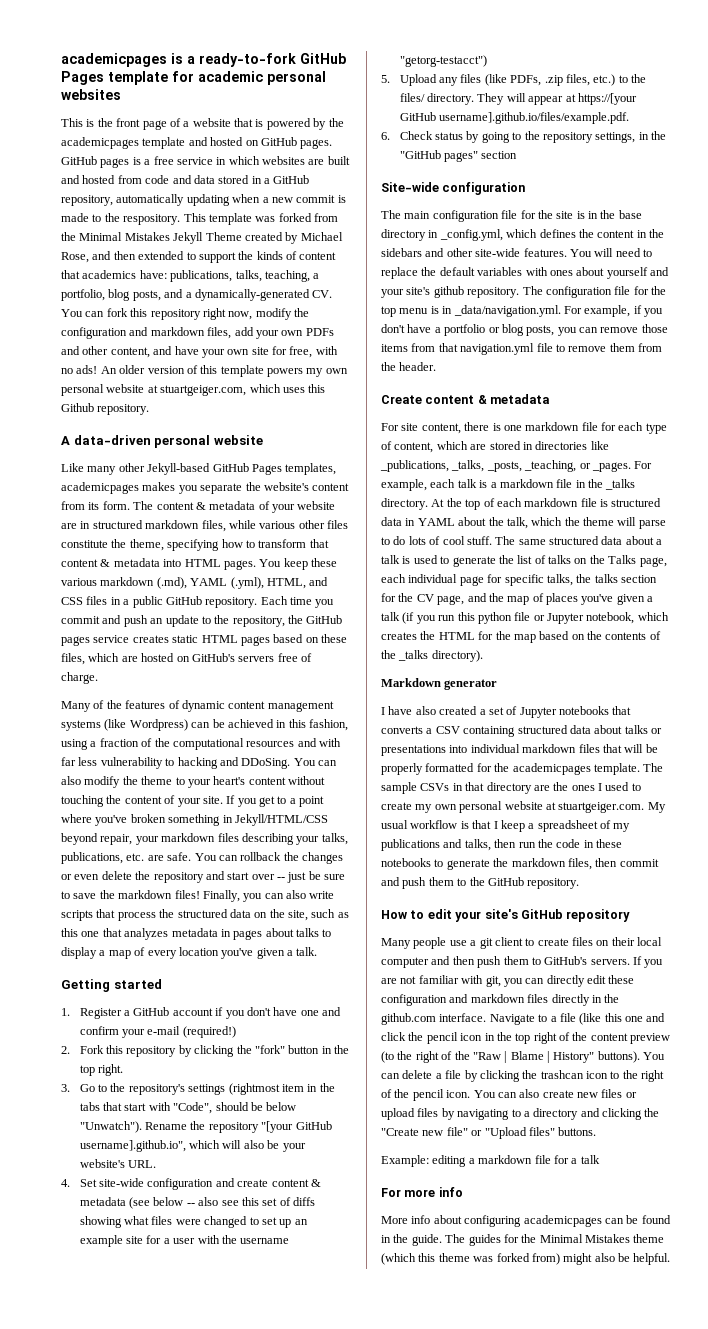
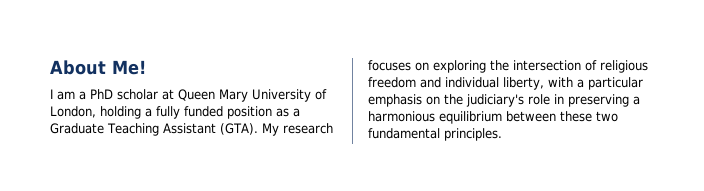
[61,53,346,67] [61,71,326,85] [61,89,121,100] [61,118,344,130] [61,137,333,149] [61,156,350,168] [61,175,310,184] [61,194,346,206] [61,213,338,225] [61,232,343,244] [61,251,337,263] [61,270,320,282] [61,289,333,301] [61,308,309,320] [61,327,334,339] [61,346,338,358] [61,365,348,377] [61,384,326,396] [61,403,150,415] [61,435,263,448] [61,463,337,475] [61,482,350,494] [61,501,336,513] [61,520,348,532] [61,539,329,551] [61,558,337,570] [61,577,329,589] [61,596,335,608] [61,615,343,627] [61,634,347,646] [61,653,312,665] [61,672,98,684] [61,700,334,712] [61,719,348,731] [61,738,341,750] [61,757,337,769] [61,776,325,788] [61,795,325,807] [61,814,328,826] [61,833,348,845] [61,852,343,864] [61,871,346,883] [61,890,335,902] [61,909,349,921] [61,928,332,940] [61,947,318,959] [61,979,162,992] [61,1007,341,1019] [79,1026,236,1038] [61,1045,349,1057] [79,1064,123,1076] [61,1083,335,1095] [79,1102,297,1114] [79,1121,332,1133] [79,1140,306,1152] [79,1159,156,1168] [61,1178,321,1190] [79,1197,315,1209] [79,1216,308,1228] [79,1235,290,1247] [399,55,487,67] [381,74,646,86] [399,93,637,105] [399,112,629,124] [381,131,666,143] [399,150,518,162] [381,182,526,195] [381,210,642,222] [381,229,664,241] [381,248,652,257] [381,267,669,279] [381,286,666,298] [381,305,663,317] [381,324,668,336] [381,343,662,355] [381,362,437,371] [381,394,551,404] [381,422,667,434] [381,441,609,453] [380,460,653,472] [381,479,636,491] [381,498,662,510] [381,517,666,529] [381,536,663,545] [381,555,667,567] [381,574,657,586] [381,593,654,605] [381,612,669,624] [381,631,661,643] [381,650,483,662] [381,678,498,690] [381,706,632,718] [381,725,662,737] [381,744,658,756] [381,763,664,775] [381,782,641,794] [381,801,666,813] [381,820,631,832] [381,839,622,851] [381,858,659,870] [381,877,580,889] [381,909,631,922] [381,937,663,949] [381,956,664,968] [381,975,635,987] [381,994,620,1006] [381,1013,666,1025] [381,1032,671,1044] [381,1051,666,1063] [381,1070,665,1082] [381,1089,637,1101] [381,1108,660,1120] [381,1127,597,1139] [381,1155,600,1167] [381,1187,463,1197] [381,1215,671,1227] [381,1234,665,1246] [381,1253,671,1265] academicpages is a ready-to-fork GitHub Pages template for academic personal websites // This is the front page of a website that is powered by the academicpages template and hosted on GitHub pages. GitHub pages is a free service in which websites are built and hosted from code and data stored in a GitHub repository, automatically updating when a new commit is made to the respository. This template was forked from the Minimal Mistakes Jekyll Theme created by Michael Rose, and then extended to support the kinds of content that academics have: publications, talks, teaching, a portfolio, blog posts, and a dynamically-generated CV. You can fork this repository right now, modify the configuration and markdown files, add your own PDFs and other content, and have your own site for free, with no ads! An older version of this template powers my own personal website at stuartgeiger.com, which uses this Github repository. // A data-driven personal website // Like many other Jekyll-based GitHub Pages templates, academicpages makes you separate the website's content from its form. The content & metadata of your website are in structured markdown files, while various other files constitute the theme, specifying how to transform that content & metadata into HTML pages. You keep these various markdown (.md), YAML (.yml), HTML, and CSS files in a public GitHub repository. Each time you commit and push an update to the repository, the GitHub pages service creates static HTML pages based on these files, which are hosted on GitHub's servers free of charge. // Many of the features of dynamic content management systems (like Wordpress) can be achieved in this fashion, using a fraction of the computational resources and with far less vulnerability to hacking and DDoSing. You can also modify the theme to your heart's content without touching the content of your site. If you get to a point where you've broken something in Jekyll/HTML/CSS beyond repair, your markdown files describing your talks, publications, etc. are safe. You can rollback the changes or even delete the repository and start over -- just be sure to save the markdown files! Finally, you can also write scripts that process the structured data on the site, such as this one that analyzes metadata in pages about talks to display a map of every location you've given a talk. // Getting started // 1. Register a GitHub account if you don't have one and confirm your e-mail (required!) // 2. Fork this repository by clicking the "fork" button in the top right. // 3. Go to the repository's settings (rightmost item in the tabs that start with "Code", should be below "Unwatch"). Rename the repository "[your GitHub username].github.io", which will also be your website's URL. // 4. Set site-wide configuration and create content & metadata (see below -- also see this set of diffs showing what files were changed to set up an example site for a user with the username "getorg-testacct") // 5. Upload any files (like PDFs, .zip files, etc.) to the files/ directory. They will appear at https://[your GitHub username].github.io/files/example.pdf. // 6. Check status by going to the repository settings, in the "GitHub pages" section // Site-wide configuration // The main configuration file for the site is in the base directory in _config.yml, which defines the content in the sidebars and other site-wide features. You will need to replace the default variables with ones about yourself and your site's github repository. The configuration file for the top menu is in _data/navigation.yml. For example, if you don't have a portfolio or blog posts, you can remove those items from that navigation.yml file to remove them from the header. // Create content & metadata // For site content, there is one markdown file for each type of content, which are stored in directories like _publications, _talks, _posts, _teaching, or _pages. For example, each talk is a markdown file in the _talks directory. At the top of each markdown file is structured data in YAML about the talk, which the theme will parse to do lots of cool stuff. The same structured data about a talk is used to generate the list of talks on the Talks page, each individual page for specific talks, the talks section for the CV page, and the map of places you've given a talk (if you run this python file or Jupyter notebook, which creates the HTML for the map based on the contents of the _talks directory). // Markdown generator // I have also created a set of Jupyter notebooks that converts a CSV containing structured data about talks or presentations into individual markdown files that will be properly formatted for the academicpages template. The sample CSVs in that directory are the ones I used to create my own personal website at stuartgeiger.com. My usual workflow is that I keep a spreadsheet of my publications and talks, then run the code in these notebooks to generate the markdown files, then commit and push them to the GitHub repository. // How to edit your site's GitHub repository // Many people use a git client to create files on their local computer and then push them to GitHub's servers. If you are not familiar with git, you can directly edit these configuration and markdown files directly in the github.com interface. Navigate to a file (like this one and click the pencil icon in the top right of the content preview (to the right of the "Raw | Blame | History" buttons). You can delete a file by clicking the trashcan icon to the right of the pencil icon. You can also create new files or upload files by navigating to a directory and clicking the "Create new file" or "Upload files" buttons. // Example: editing a markdown file for a talk // For more info // More info about configuring academicpages can be found in the guide. The guides for the Minimal Mistakes theme (which this theme was forked from) might also be helpful. -> [50,60,146,75] [50,89,327,102] [50,106,300,119] [50,123,333,136] [368,60,648,73] [368,77,643,90] [368,94,640,107] [368,111,618,124] [368,128,502,141] About Me! // I am a PhD scholar at Queen Mary University of London, holding a fully funded position as a Graduate Teaching Assistant (GTA). My research focuses on exploring the intersection of religious freedom and individual liberty, with a particular emphasis on the judiciary's role in preserving a harmonious equilibrium between these two fundamental principles.

